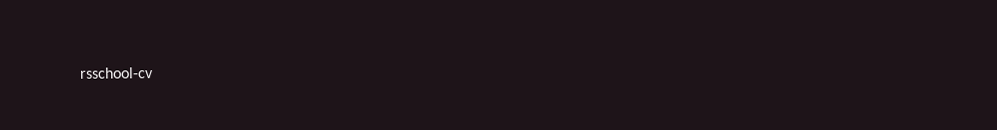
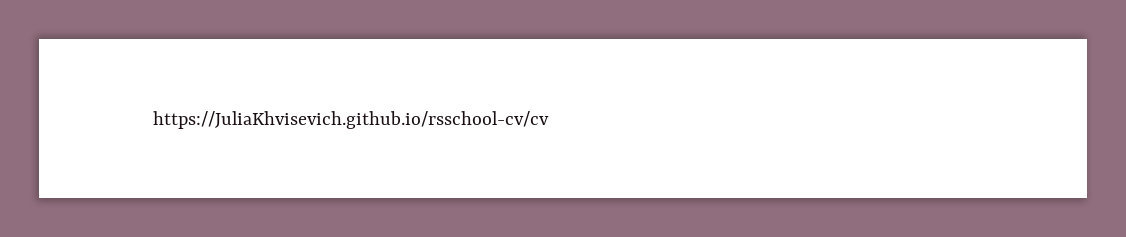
[80,67,154,79] rsschool-cv -> [153,111,549,129] https://JuliaKhvisevich.github.io/rsschool-cv/cv

